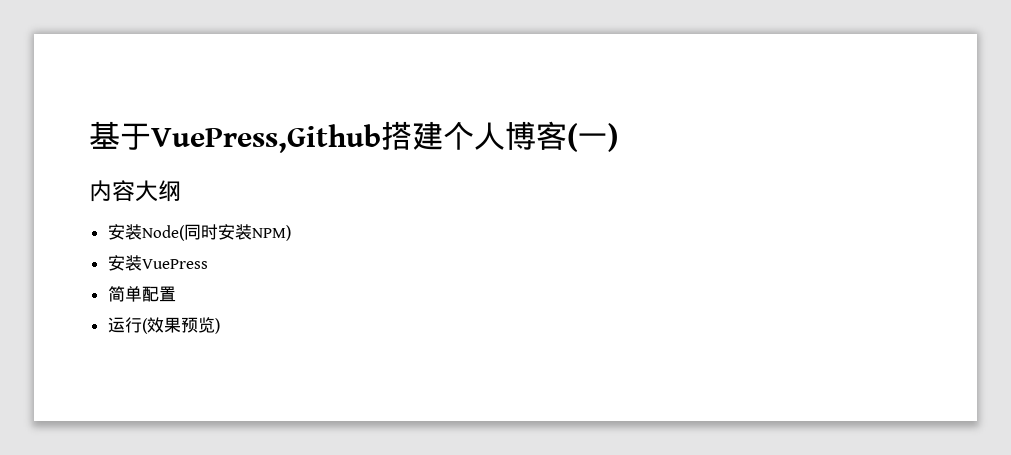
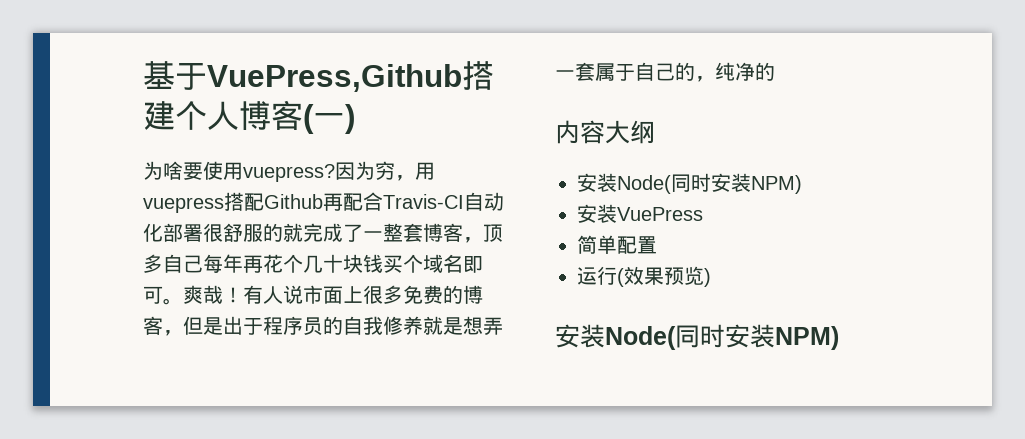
(618, 137) none -> [143,161,435,182] [143,192,504,213] [143,223,503,243] [143,254,483,273] [143,285,483,305] [143,316,503,336] [555,62,775,82] // 为啥要使用vuepress?因为穷，用vuepress搭配Github再配合Travis-CI自动化部署很舒服的就完成了一整套博客，顶多自己每年再花个几十块钱买个域名即可。爽哉！有人说市面上很多免费的博客，但是出于程序员的自我修养就是想弄一套属于自己的，纯净的
(220, 326) none -> [555,324,839,350] // 安装Node(同时安装NPM)

